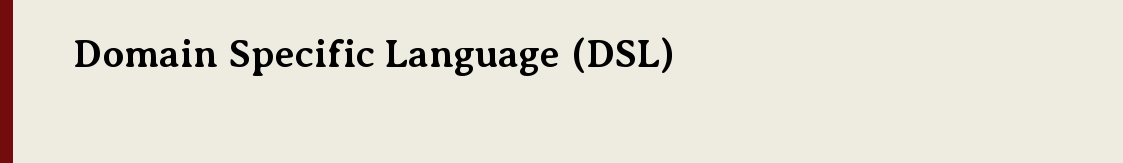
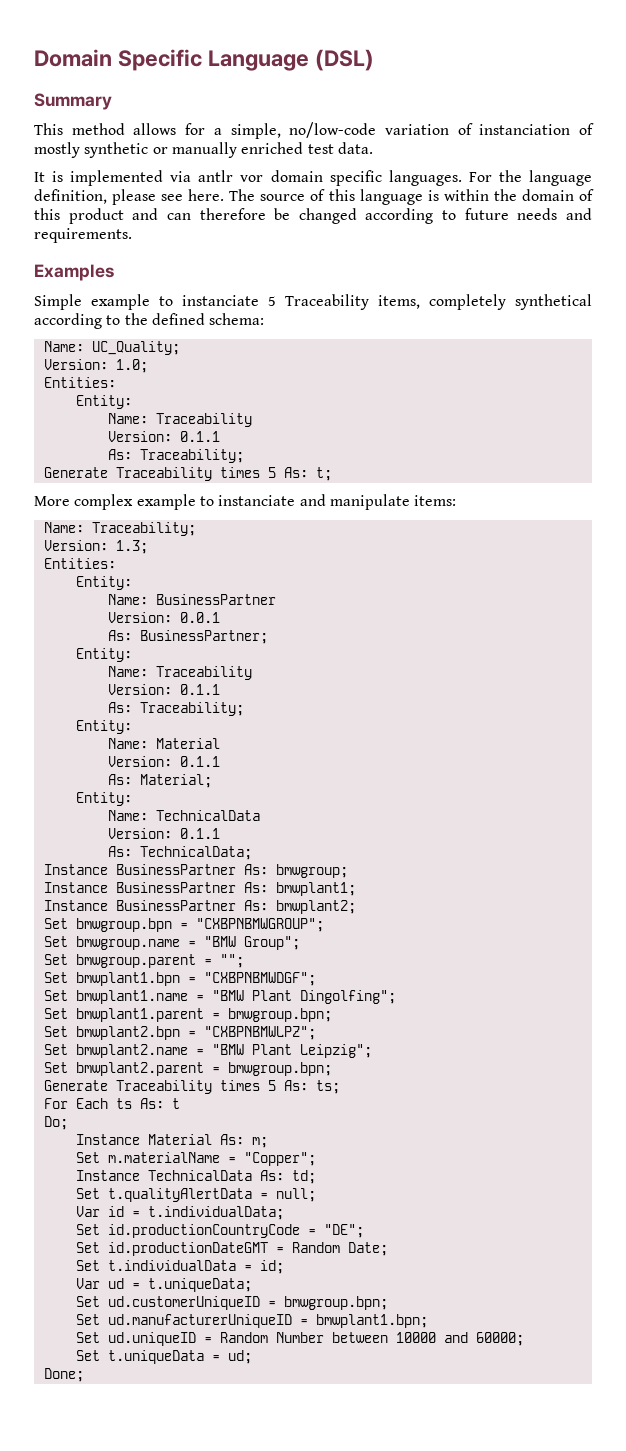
(674, 55) none -> [34,93,112,110] [34,122,594,139] [34,142,373,158] [34,170,593,186] [34,189,595,205] [34,208,592,224] [34,228,132,243] [34,264,114,281] [34,294,592,310] [34,313,265,329] [43,341,180,355] [43,359,148,373] [43,377,116,388] [75,395,132,409] [107,413,252,427] [107,431,220,442] [107,449,244,463] [43,467,332,481] [34,494,457,510] [43,522,196,536] [43,540,148,554] [43,558,116,569] [75,576,132,590] [107,594,276,605] [107,612,220,623] [107,630,268,644] [75,648,132,662] [107,666,252,680] [107,684,220,695] [107,702,244,716] [75,720,132,734] [107,738,220,749] [107,756,220,767] [107,774,212,788] [75,792,132,806] [107,810,260,821] [107,828,220,839] [107,846,252,860] [43,864,348,878] [43,882,356,896] [43,900,356,914] [43,918,324,932] [43,936,300,950] [43,954,244,968] [43,972,316,986] [43,990,396,1004] [43,1008,332,1022] [43,1026,316,1040] [43,1044,372,1058] [43,1062,332,1076] [43,1080,340,1094] [43,1098,180,1109] [43,1116,68,1130] [75,1134,268,1148] [75,1152,316,1166] [75,1170,316,1184] [75,1188,316,1202] [75,1206,284,1220] [75,1224,364,1238] [75,1242,388,1256] [75,1260,284,1274] [75,1278,252,1292] [75,1296,388,1310] [75,1314,428,1328] [75,1332,524,1346] [75,1350,252,1364] [43,1368,84,1382] // Summary // This method allows for a simple, no/low-code variation of instanciation of mostly synthetic or manually enriched test data. // It is implemented via antlr vor domain specific languages. For the language definition, please see here. The source of this language is within the domain of this product and can therefore be changed according to future needs and requirements. // Examples // Simple example to instanciate 5 Traceability items, completely synthetical according to the defined schema: // Name: UC_Quality; // Version: 1.0; // Entities: // Entity: // Name: Traceability // Version: 0.1.1 // As: Traceability; // Generate Traceability times 5 As: t; // More complex example to instanciate and manipulate items: // Name: Traceability; // Version: 1.3; // Entities: // Entity: // Name: BusinessPartner // Version: 0.0.1 // As: BusinessPartner; // Entity: // Name: Traceability // Version: 0.1.1 // As: Traceability; // Entity: // Name: Material // Version: 0.1.1 // As: Material; // Entity: // Name: TechnicalData // Version: 0.1.1 // As: TechnicalData; // Instance BusinessPartner As: bmwgroup; // Instance BusinessPartner As: bmwplant1; // Instance BusinessPartner As: bmwplant2; // Set bmwgroup.bpn = "CXBPNBMWGROUP"; // Set bmwgroup.name = "BMW Group"; // Set bmwgroup.parent = ""; // Set bmwplant1.bpn = "CXBPNBMWDGF"; // Set bmwplant1.name = "BMW Plant Dingolfing"; // Set bmwplant1.parent = bmwgroup.bpn; // Set bmwplant2.bpn = "CXBPNBMWLPZ"; // Set bmwplant2.name = "BMW Plant Leipzig"; // Set bmwplant2.parent = bmwgroup.bpn; // Generate Traceability times 5 As: ts; // For Each ts As: t // Do; // Instance Material As: m; // Set m.materialName = "Copper"; // Instance TechnicalData As: td; // Set t.qualityAlertData = null; // Var id = t.individualData; // Set id.productionCountryCode = "DE"; // Set id.productionDateGMT = Random Date; // Set t.individualData = id; // Var ud = t.uniqueData; // Set ud.customerUniqueID = bmwgroup.bpn; // Set ud.manufacturerUniqueID = bmwplant1.bpn; // Set ud.uniqueID = Random Number between 10000 and 60000; // Set t.uniqueData = ud; // Done;

